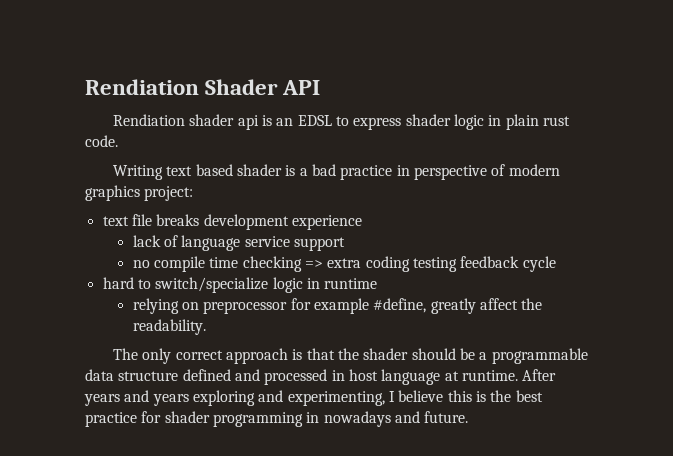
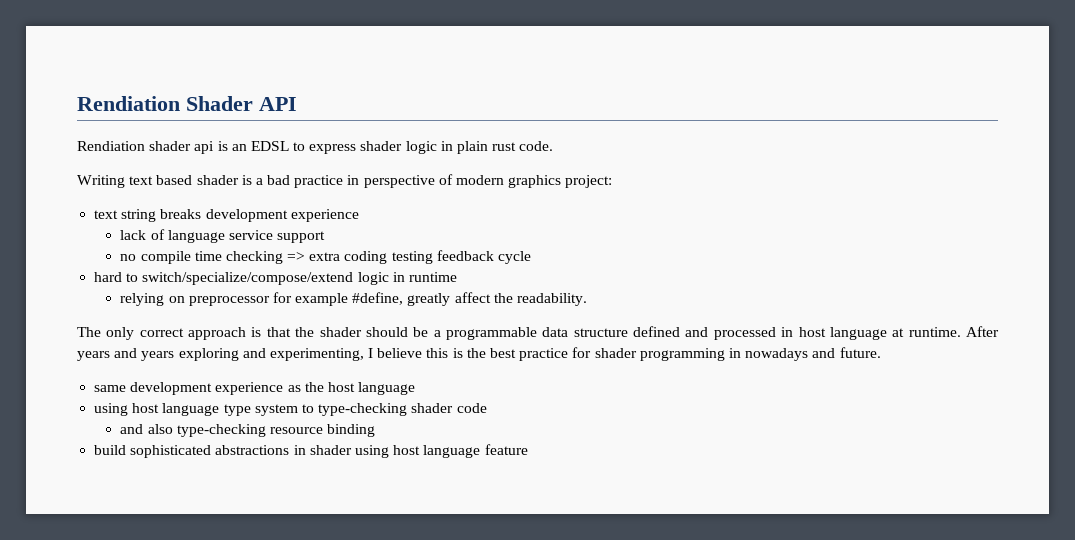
[131,214,152,226] file -> [121,209,157,222] string
[155,277,269,293] switch/specialize -> [142,272,354,285] switch/specialize/compose/extend
(469, 417) none -> [94,382,416,395] [94,403,487,416] [120,424,376,437] [94,444,528,458] // same development experience as the host language // using host language type system to type-checking shader code // and also type-checking resource binding // build sophisticated abstractions in shader using host language feature

